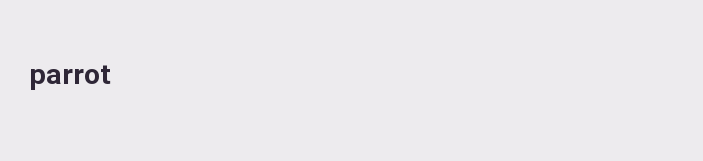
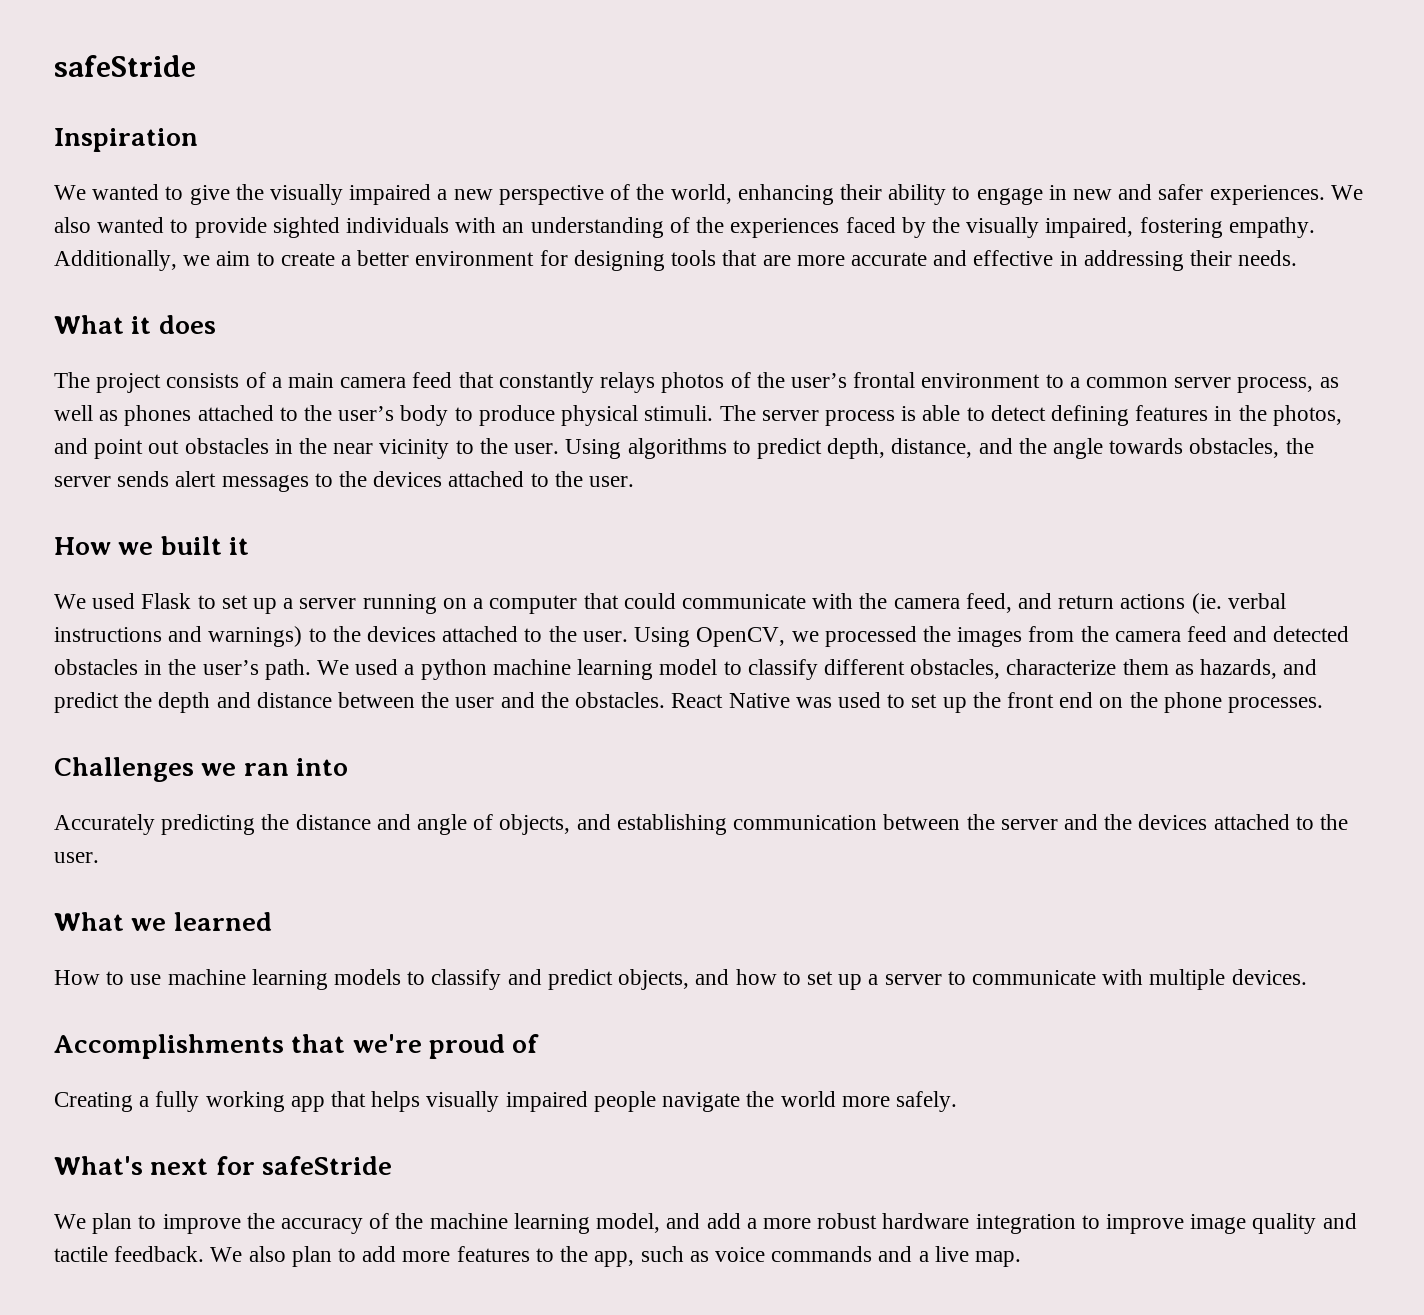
[29,65,111,90] parrot -> [54,55,196,77] [54,128,198,152] [54,184,1363,205] [54,217,1315,238] [54,250,1298,271] [54,315,216,334] [54,372,1339,393] [54,405,1342,426] [54,438,1314,459] [54,471,635,492] [54,536,249,555] [54,593,1286,614] [54,626,1350,647] [54,659,1318,680] [54,692,1324,713] [54,757,348,782] [54,814,1348,835] [54,852,99,863] [54,912,272,931] [54,969,1307,990] [54,1034,540,1059] [54,1091,957,1112] [54,1156,392,1175] [54,1213,1357,1234] [54,1246,1021,1267] safeStride // Inspiration // We wanted to give the visually impaired a new perspective of the world, enhancing their ability to engage in new and safer experiences. We also wanted to provide sighted individuals with an understanding of the experiences faced by the visually impaired, fostering empathy. Additionally, we aim to create a better environment for designing tools that are more accurate and effective in addressing their needs. // What it does // The project consists of a main camera feed that constantly relays photos of the user’s frontal environment to a common server process, as well as phones attached to the user’s body to produce physical stimuli. The server process is able to detect defining features in the photos, and point out obstacles in the near vicinity to the user. Using algorithms to predict depth, distance, and the angle towards obstacles, the server sends alert messages to the devices attached to the user. // How we built it // We used Flask to set up a server running on a computer that could communicate with the camera feed, and return actions (ie. verbal instructions and warnings) to the devices attached to the user. Using OpenCV, we processed the images from the camera feed and detected obstacles in the user’s path. We used a python machine learning model to classify different obstacles, characterize them as hazards, and predict the depth and distance between the user and the obstacles. React Native was used to set up the front end on the phone processes. // Challenges we ran into // Accurately predicting the distance and angle of objects, and establishing communication between the server and the devices attached to the user. // What we learned // How to use machine learning models to classify and predict objects, and how to set up a server to communicate with multiple devices. // Accomplishments that we're proud of // Creating a fully working app that helps visually impaired people navigate the world more safely. // What's next for safeStride // We plan to improve the accuracy of the machine learning model, and add a more robust hardware integration to improve image quality and tactile feedback. We also plan to add more features to the app, such as voice commands and a live map.

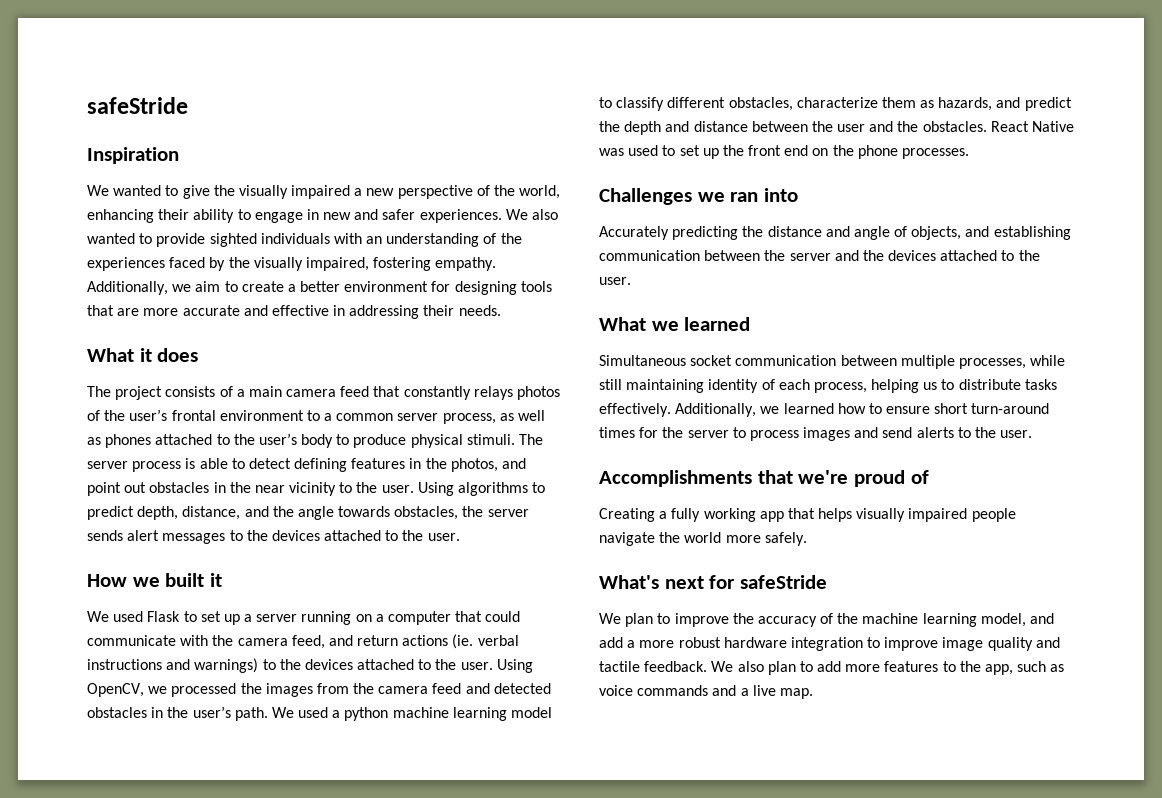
[54,969,1307,990] How to use machine learning models to classify and predict objects, and how to set up a server to communicate with multiple devices. -> [599,355,1066,369] [599,379,1057,393] [599,403,1050,417] [599,427,1033,441] Simultaneous socket communication between multiple processes, while still maintaining identity of each process, helping us to distribute tasks effectively. Additionally, we learned how to ensure short turn-around times for the server to process images and send alerts to the user.

